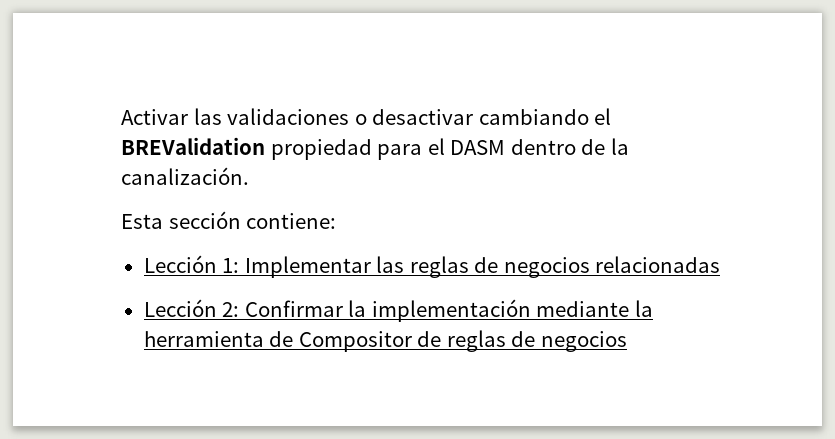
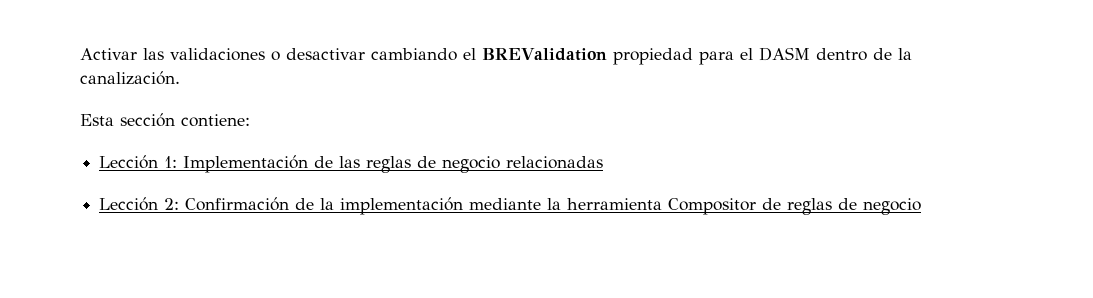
[244,256,371,278] Implementar -> [183,155,334,173] Implementación de
[503,257,590,278] negocios -> [442,156,501,173] negocio
[244,300,343,317] Confirmar -> [185,197,315,211] Confirmación de
[269,331,294,347] de -> (663, 204) none
[540,331,627,352] negocios -> [863,198,922,215] negocio

